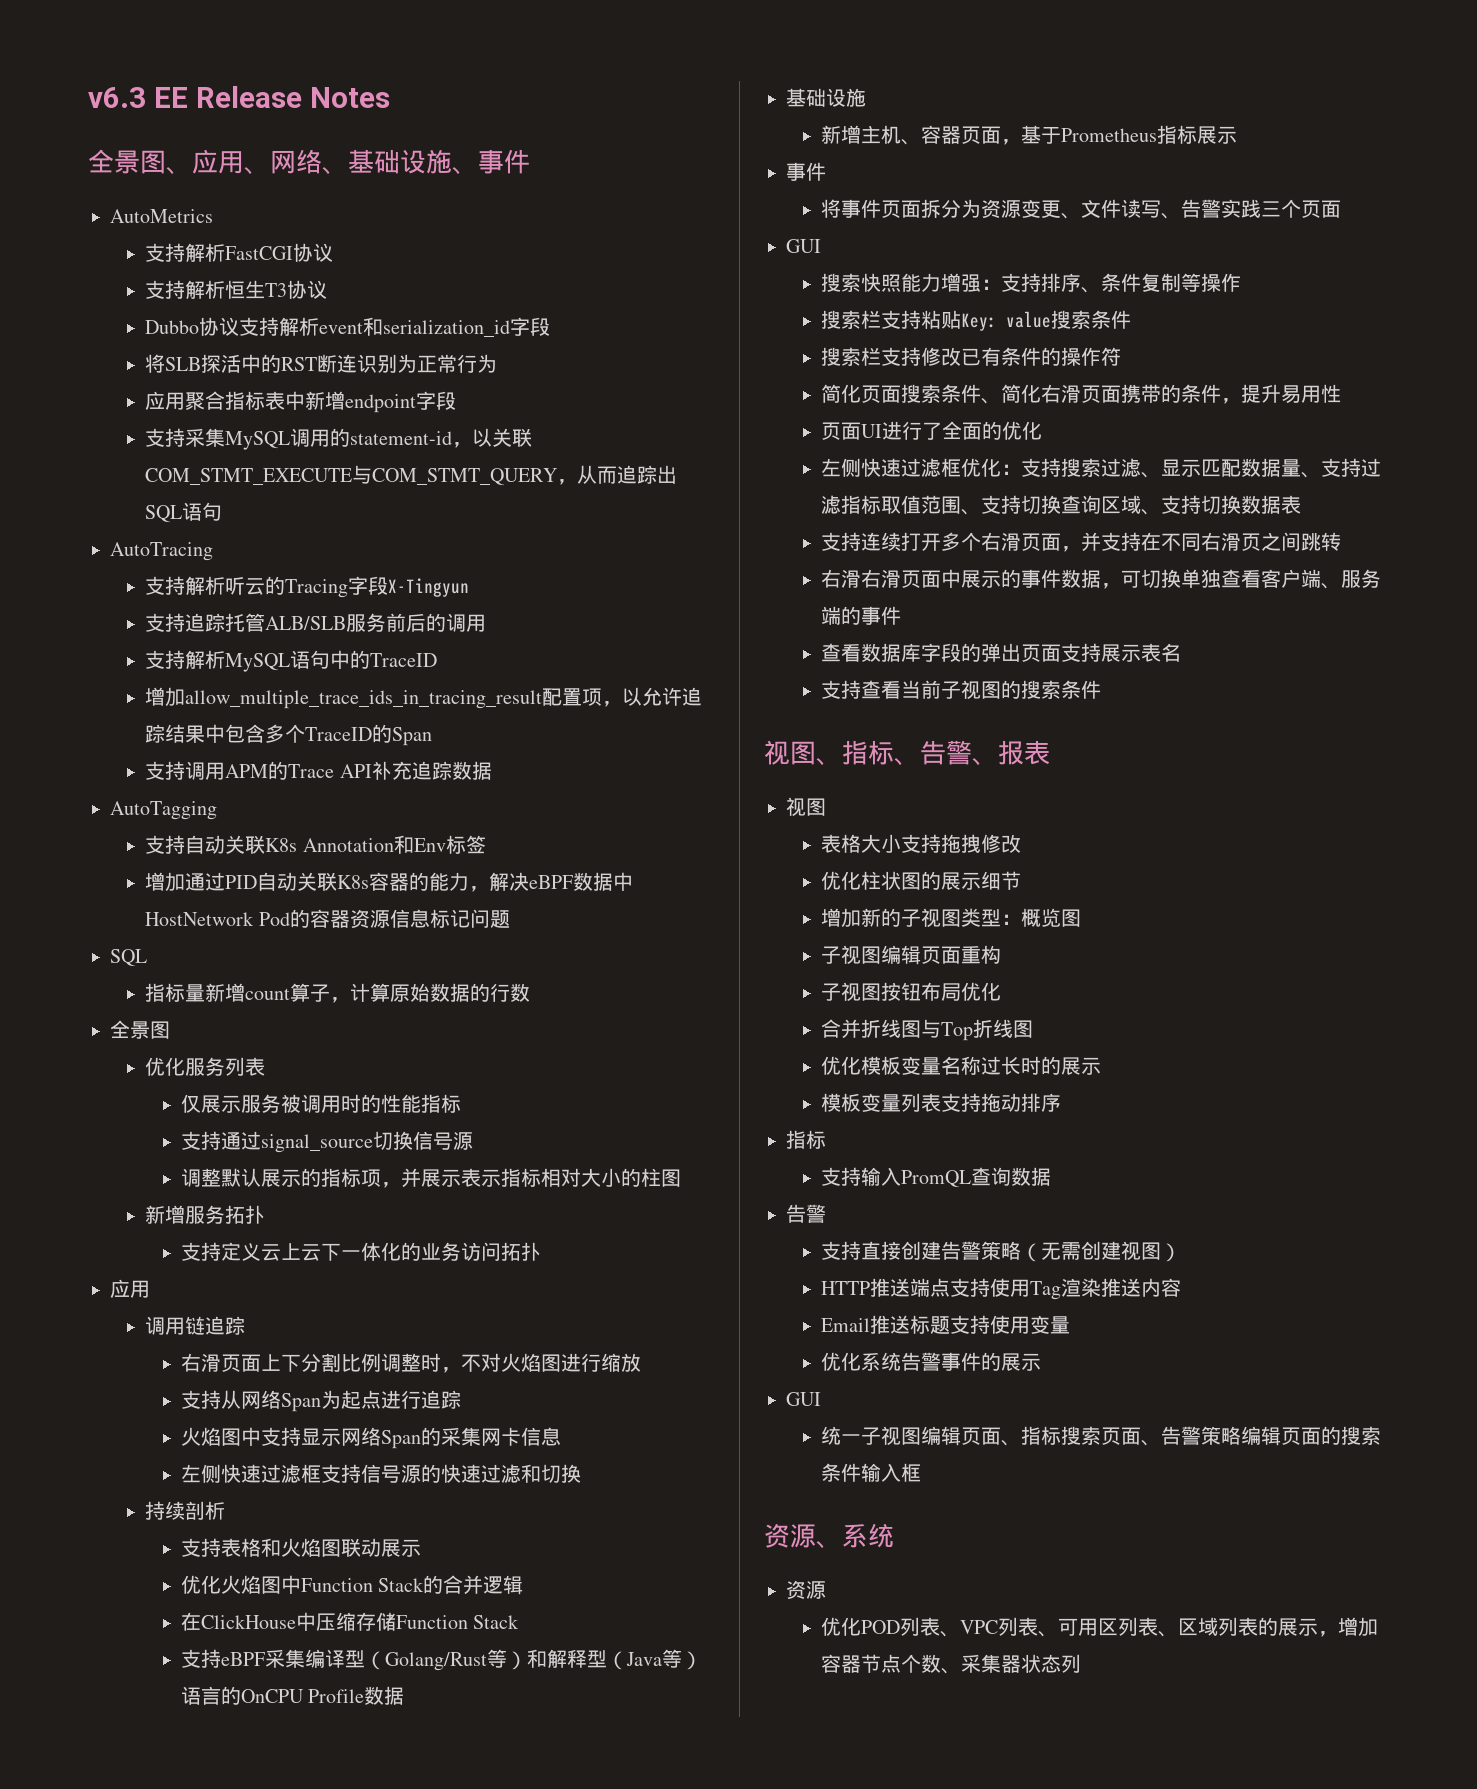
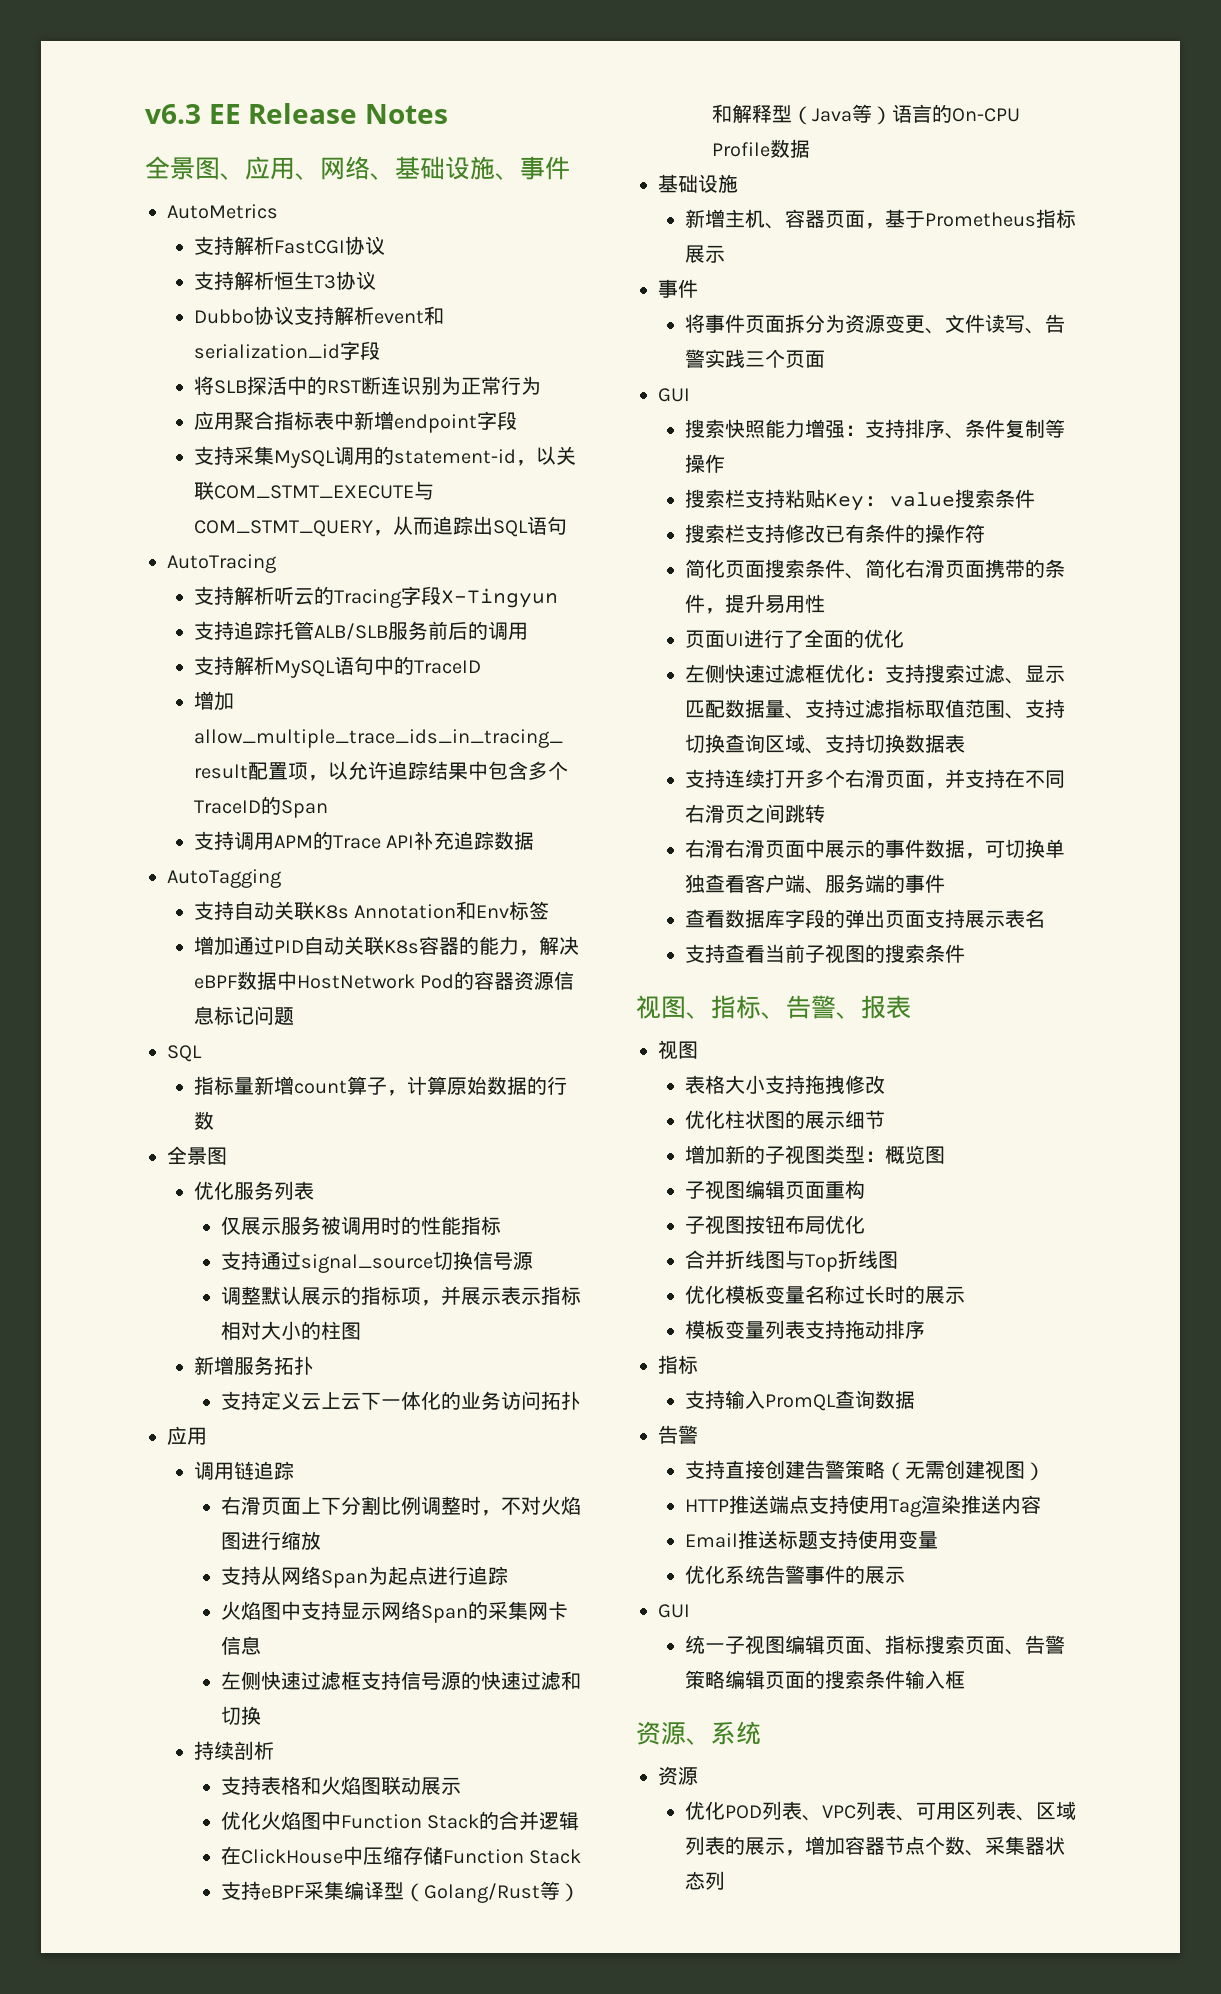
[240,1689,304,1703] OnCPU -> [951,108,1020,122] On-CPU

